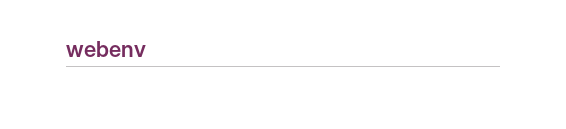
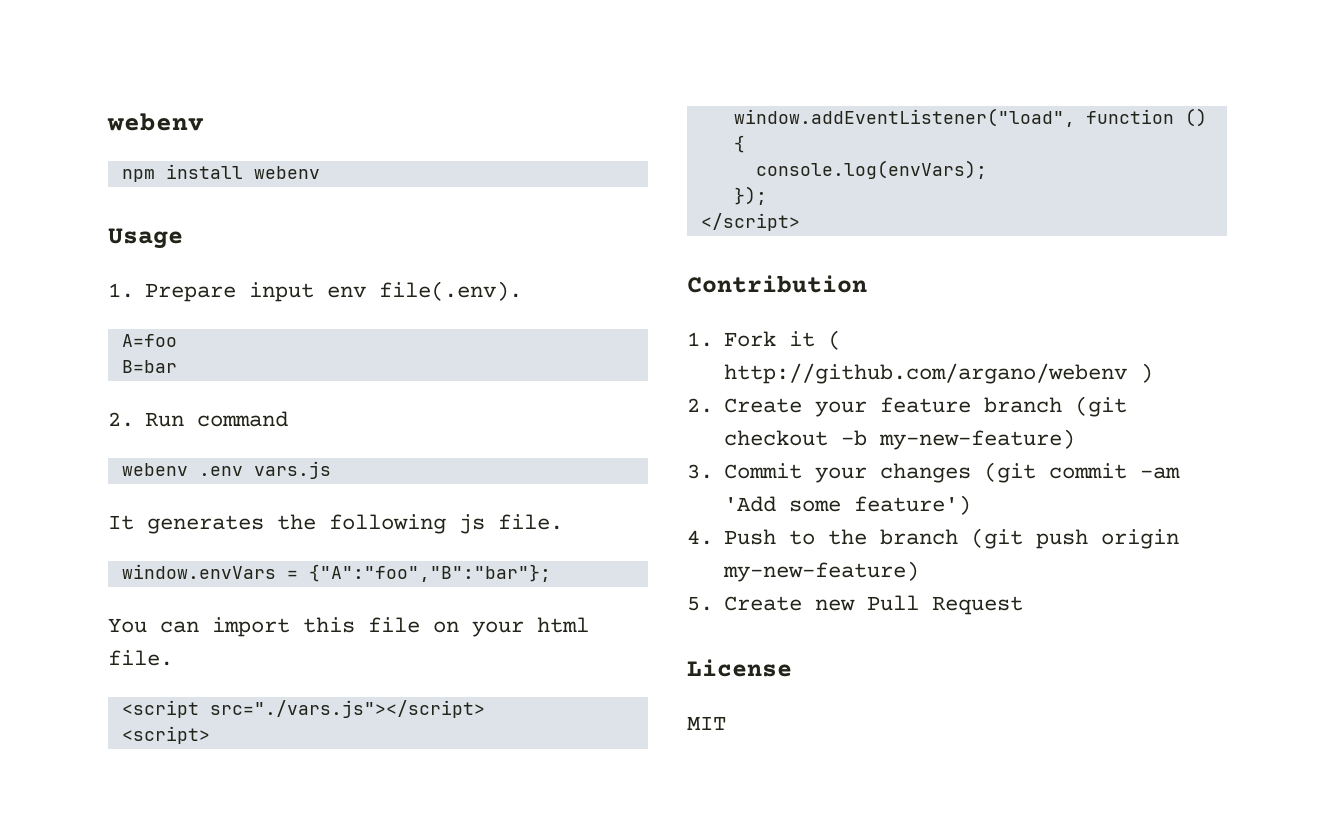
[66,41,146,57] webenv -> [107,113,204,131] [121,164,320,182] [108,228,183,249] [108,281,523,302] [121,334,177,347] [121,360,177,373] [108,411,289,427] [121,461,331,479] [108,514,563,534] [121,564,551,582] [108,617,589,637] [108,650,173,666] [121,700,485,718] [121,726,210,744] [733,108,1207,127] [733,135,745,153] [755,160,987,179] [733,186,767,205] [700,213,800,231] [687,275,867,293] [687,330,842,350] [724,363,1154,384] [687,396,1128,417] [724,429,1076,450] [687,462,1181,483] [724,495,972,515] [687,528,1180,549] [723,561,920,582] [687,595,1024,615] [687,659,792,677] [687,716,726,730] webenv // npm install webenv // Usage // 1. Prepare input env file(.env). // A=foo // B=bar // 2. Run command // webenv .env vars.js // It generates the following js file. // window.envVars = {"A":"foo","B":"bar"}; // You can import this file on your html file. // <script src="./vars.js"></script> // <script> // window.addEventListener("load", function () { // console.log(envVars); // }); // </script> // Contribution // 1. Fork it ( http://github.com/argano/webenv ) // 2. Create your feature branch (git checkout -b my-new-feature) // 3. Commit your changes (git commit -am 'Add some feature') // 4. Push to the branch (git push origin my-new-feature) // 5. Create new Pull Request // License // MIT

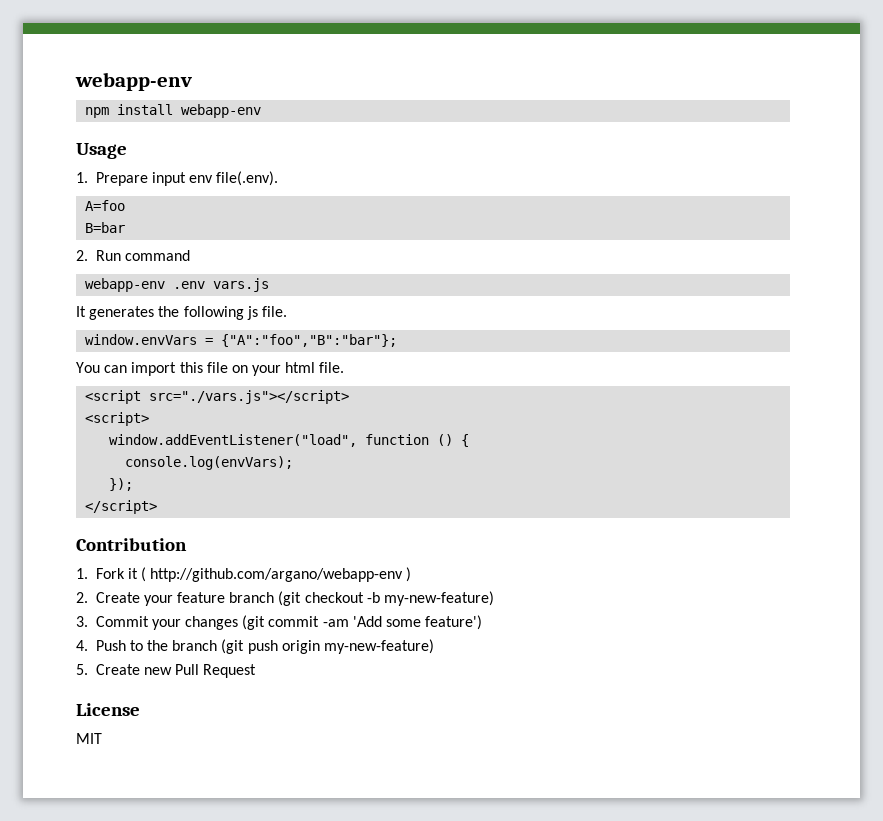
[107,113,204,131] webenv -> [75,72,192,91] webapp-env
[253,166,320,179] webenv -> [181,104,262,118] webapp-env
[121,463,188,476] webenv -> [85,278,166,292] webapp-env
[724,363,1128,384] http://github.com/argano/webenv -> [150,568,404,582] http://github.com/argano/webapp-env

